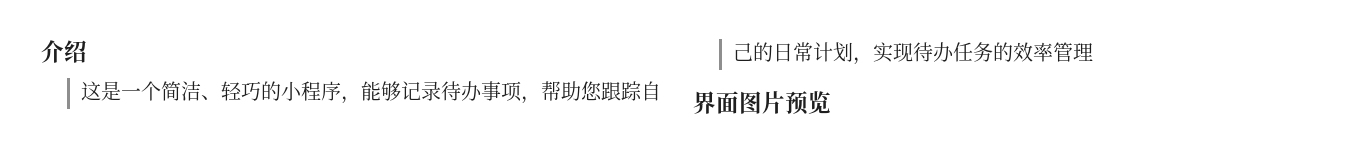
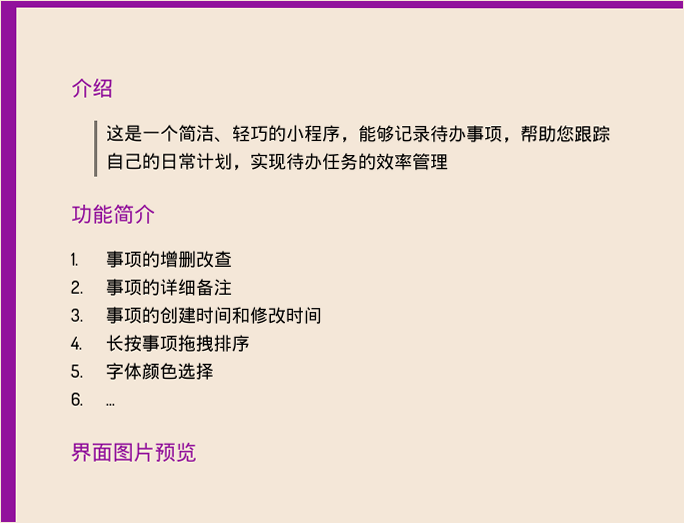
(1093, 52) none -> [71,203,156,224] [70,250,234,268] [70,278,233,296] [70,306,323,324] [70,334,251,352] [70,362,215,380] [70,392,116,406] // 功能简介 // 1.事项的增删改查 // 2.事项的详细备注 // 3.事项的创建时间和修改时间 // 4.长按事项拖拽排序 // 5.字体颜色选择 // 6. ...

